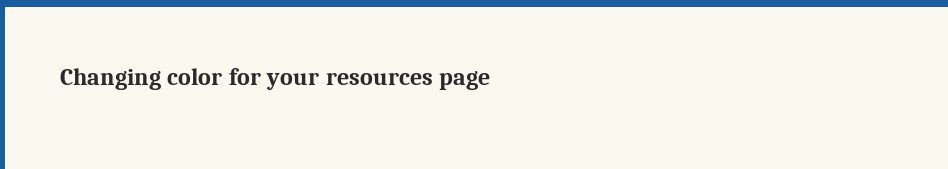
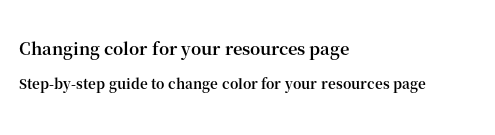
(491, 80) none -> [19,77,427,93] // Step-by-step guide to change color for your resources page

